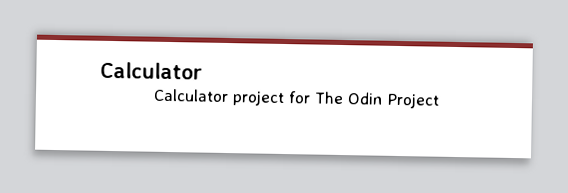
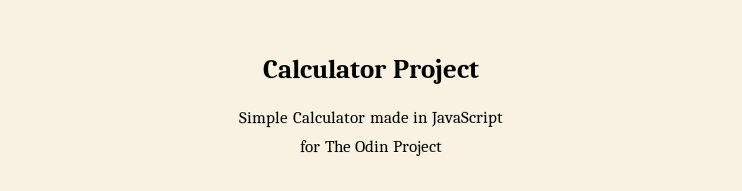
[100,61,203,80] [153,88,285,106] Calculator // Calculator project -> [261,58,480,84] [239,110,504,128] Calculator Project // Simple Calculator made in JavaScript //

